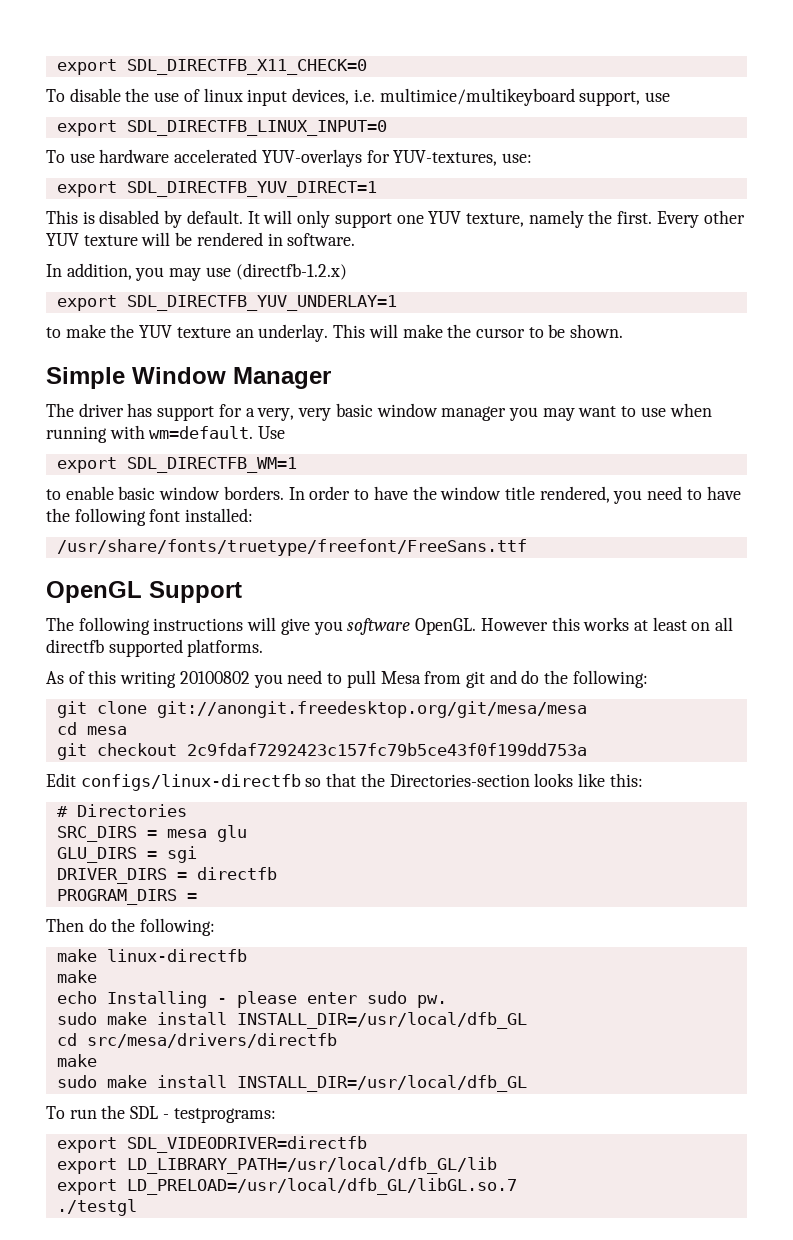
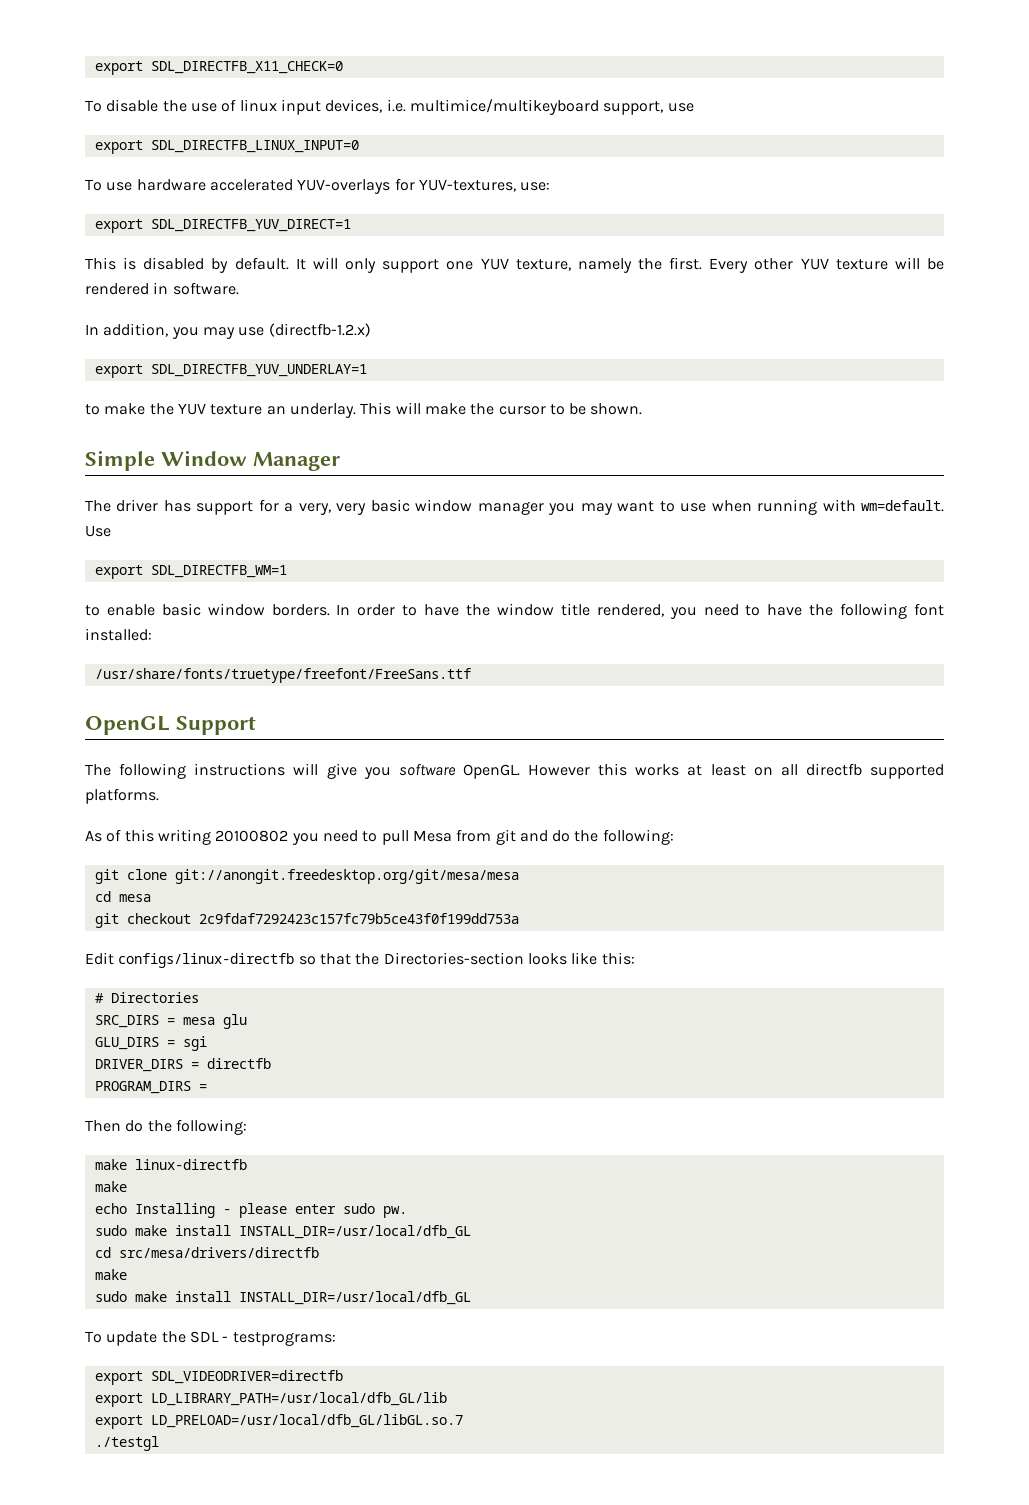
[69,1109,97,1119] run -> [106,1331,158,1346] update

